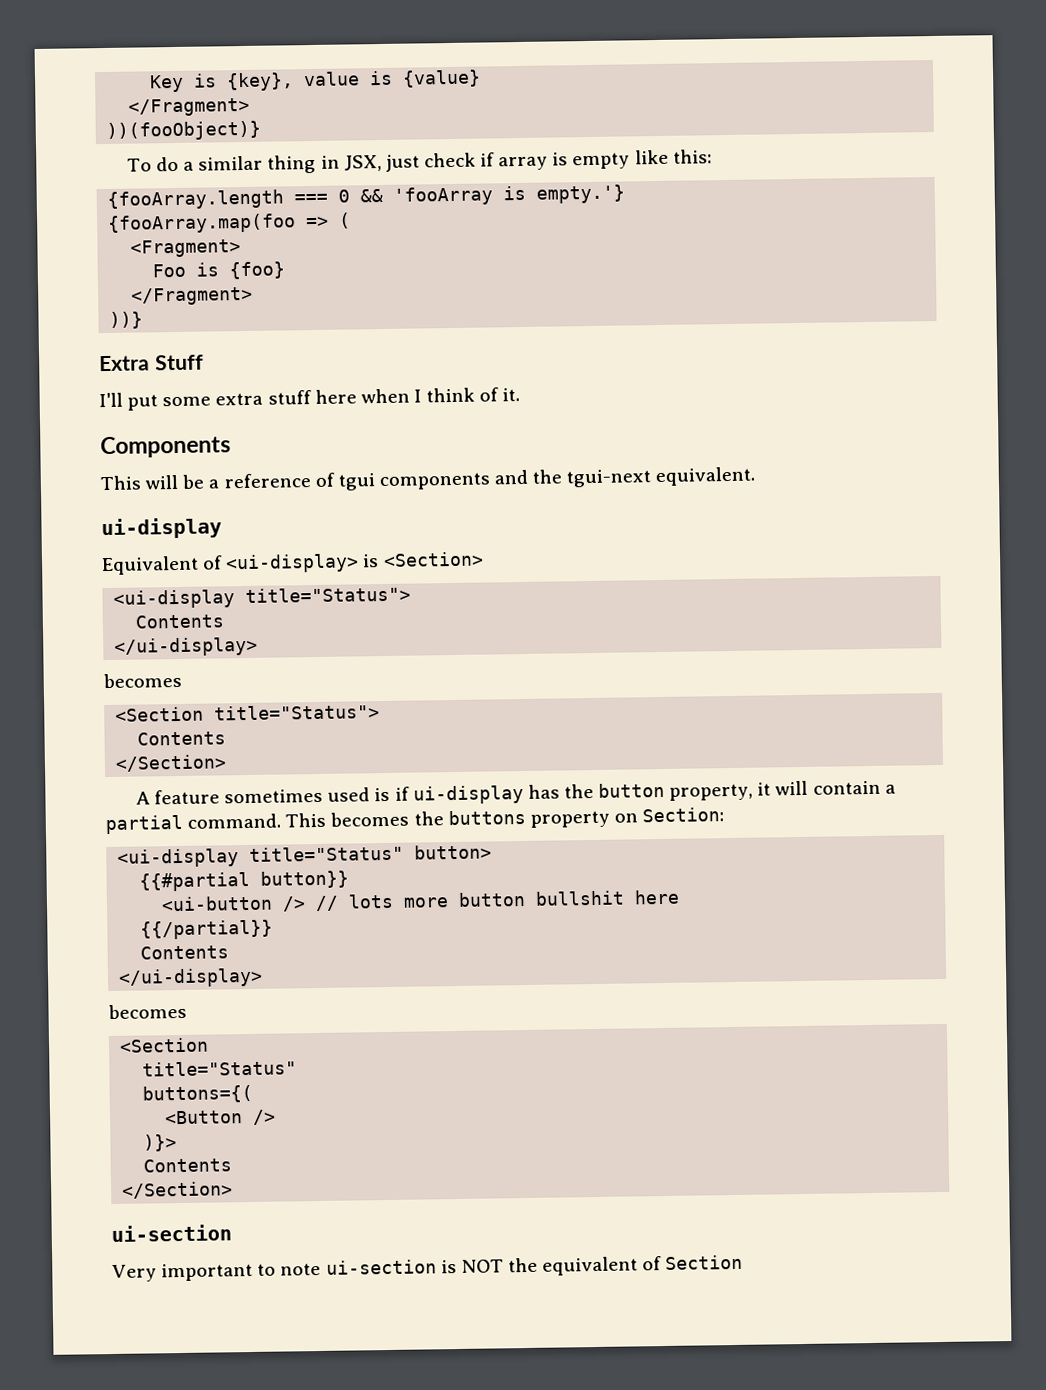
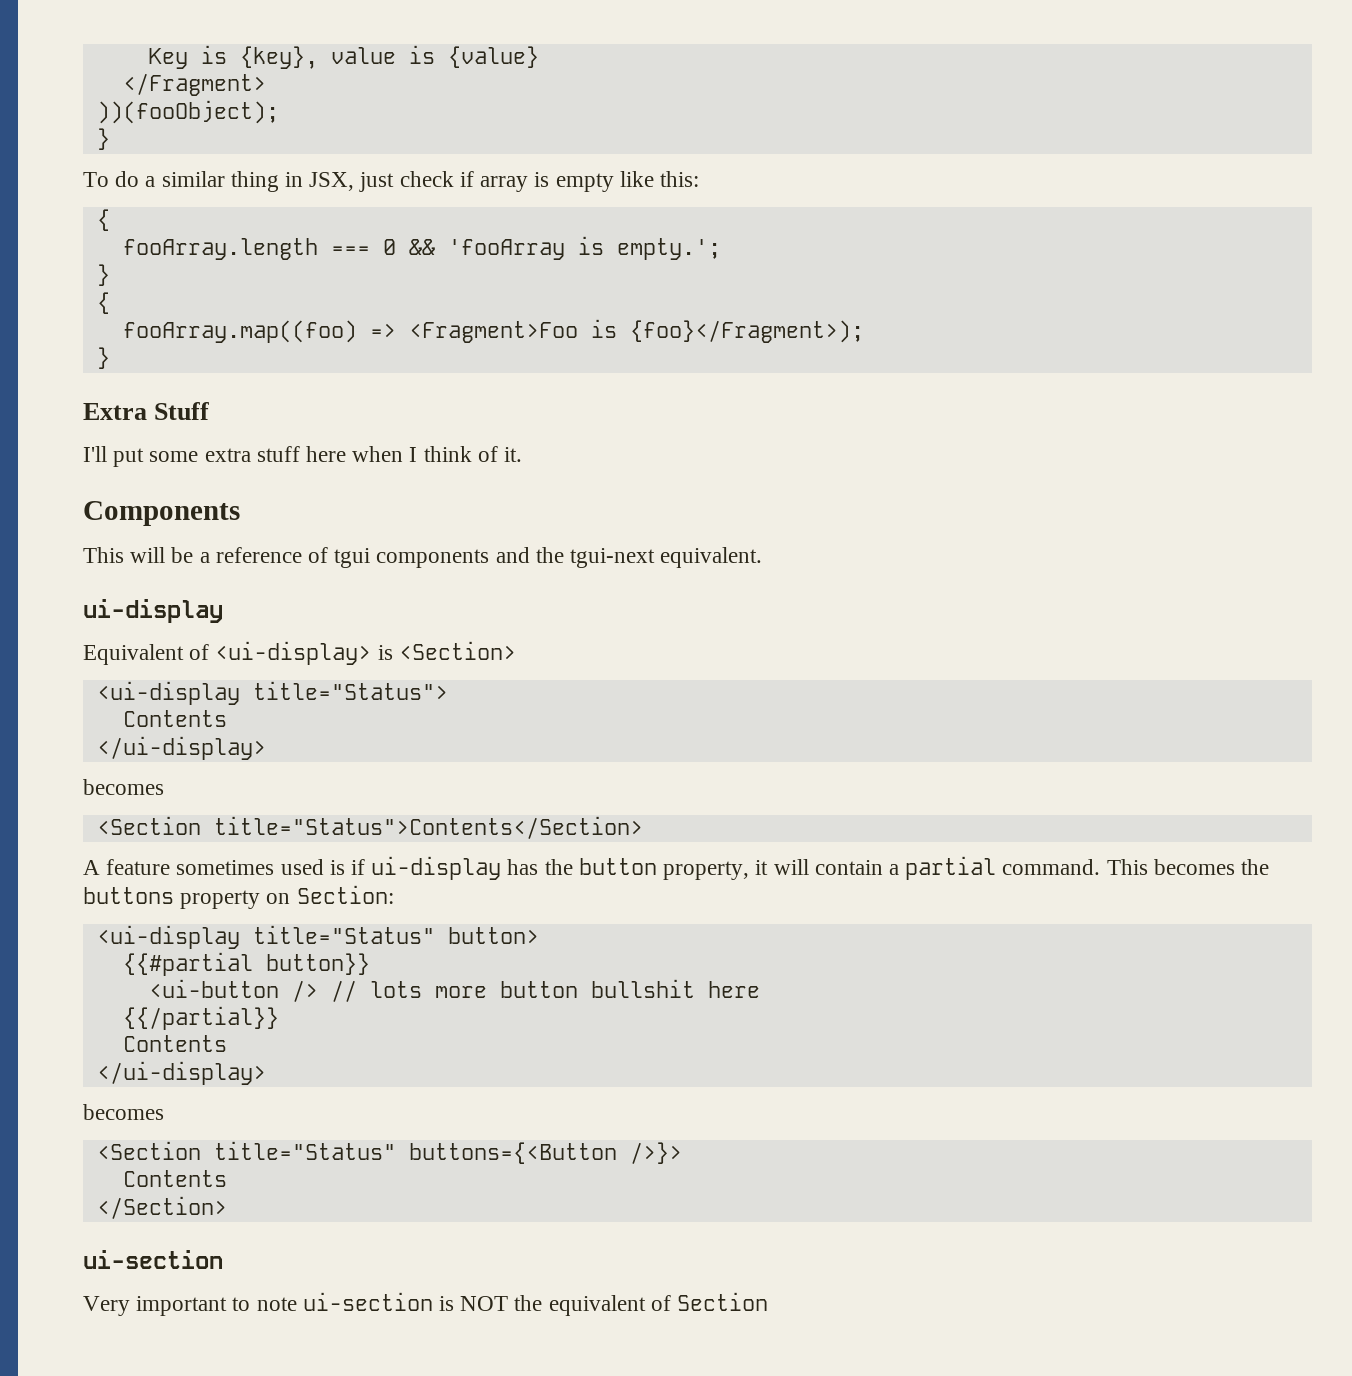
[106,120,262,141] ))(fooObject)} -> [96,100,279,124] [96,128,110,150] ))(fooObject); // }
[107,189,285,210] {fooArray.length -> [96,209,110,231] [122,238,318,260] { // fooArray.length
[536,184,626,204] [108,212,352,234] [130,239,242,258] [152,261,286,280] [131,286,254,306] [109,311,144,329] empty.'} // {fooArray.map(foo => ( // <Fragment> // Foo is {foo} // </Fragment> // ))} -> [616,238,721,260] [96,264,110,286] [96,292,110,314] [122,319,864,343] [96,347,110,369] empty.'; // } // { // fooArray.map((foo) => <Fragment>Foo is {foo}</Fragment>); // }
[214,704,381,721] [137,731,227,746] [115,754,228,772] title="Status"> // Contents // </Section> -> [213,816,643,839] title="Status">Contents</Section>
[142,1060,298,1077] [142,1084,254,1104] [164,1109,277,1125] [143,1134,178,1152] // title="Status" // buttons={( // <Button /> // )}> -> [213,1141,682,1164] title="Status" buttons={<Button />}>

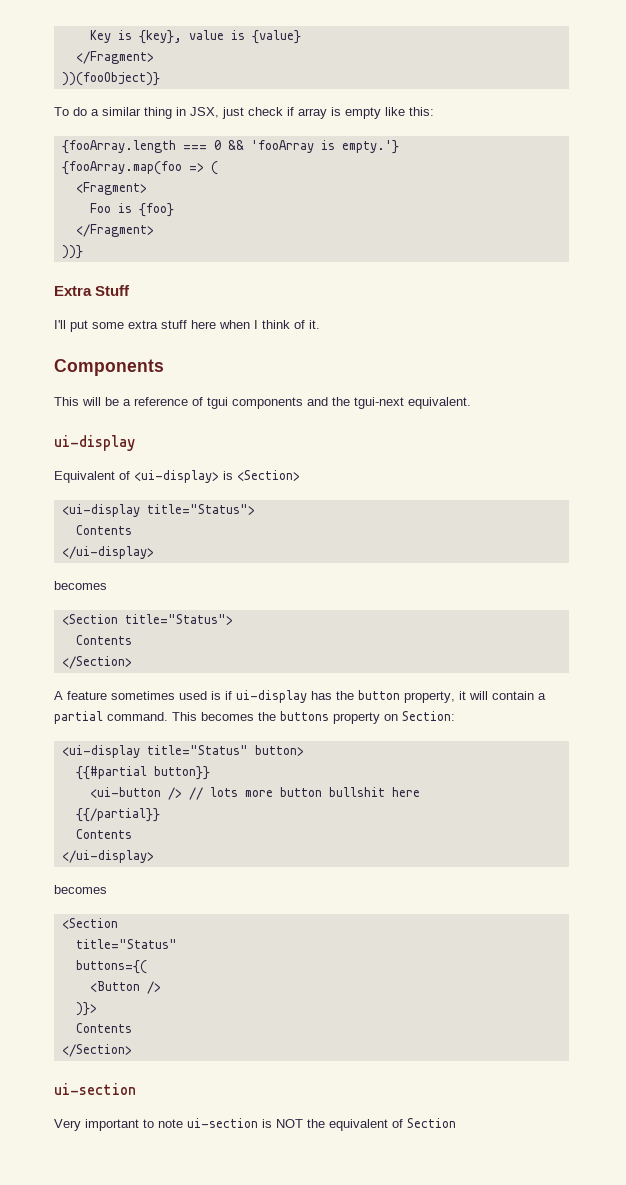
[96,100,279,124] [96,128,110,150] ))(fooObject); // } -> [61,72,160,86] ))(fooObject)}
[96,209,110,231] [122,238,318,260] { // fooArray.length -> [61,140,176,154] {fooArray.length
[616,238,721,260] [96,264,110,286] [96,292,110,314] [122,319,864,343] [96,347,110,369] empty.'; // } // { // fooArray.map((foo) => <Fragment>Foo is {foo}</Fragment>); // } -> [341,140,399,154] [61,161,218,175] [75,182,147,195] [89,203,174,217] [75,224,154,237] [61,245,83,259] empty.'} // {fooArray.map(foo => ( // <Fragment> // Foo is {foo} // </Fragment> // ))}
[213,816,643,839] title="Status">Contents</Section> -> [124,614,233,625] [75,635,132,645] [61,656,132,669] title="Status"> // Contents // </Section>
[213,1141,682,1164] title="Status" buttons={<Button />}> -> [75,939,177,949] [75,960,147,974] [89,981,161,994] [75,1002,97,1016] // title="Status" // buttons={( // <Button /> // )}>

